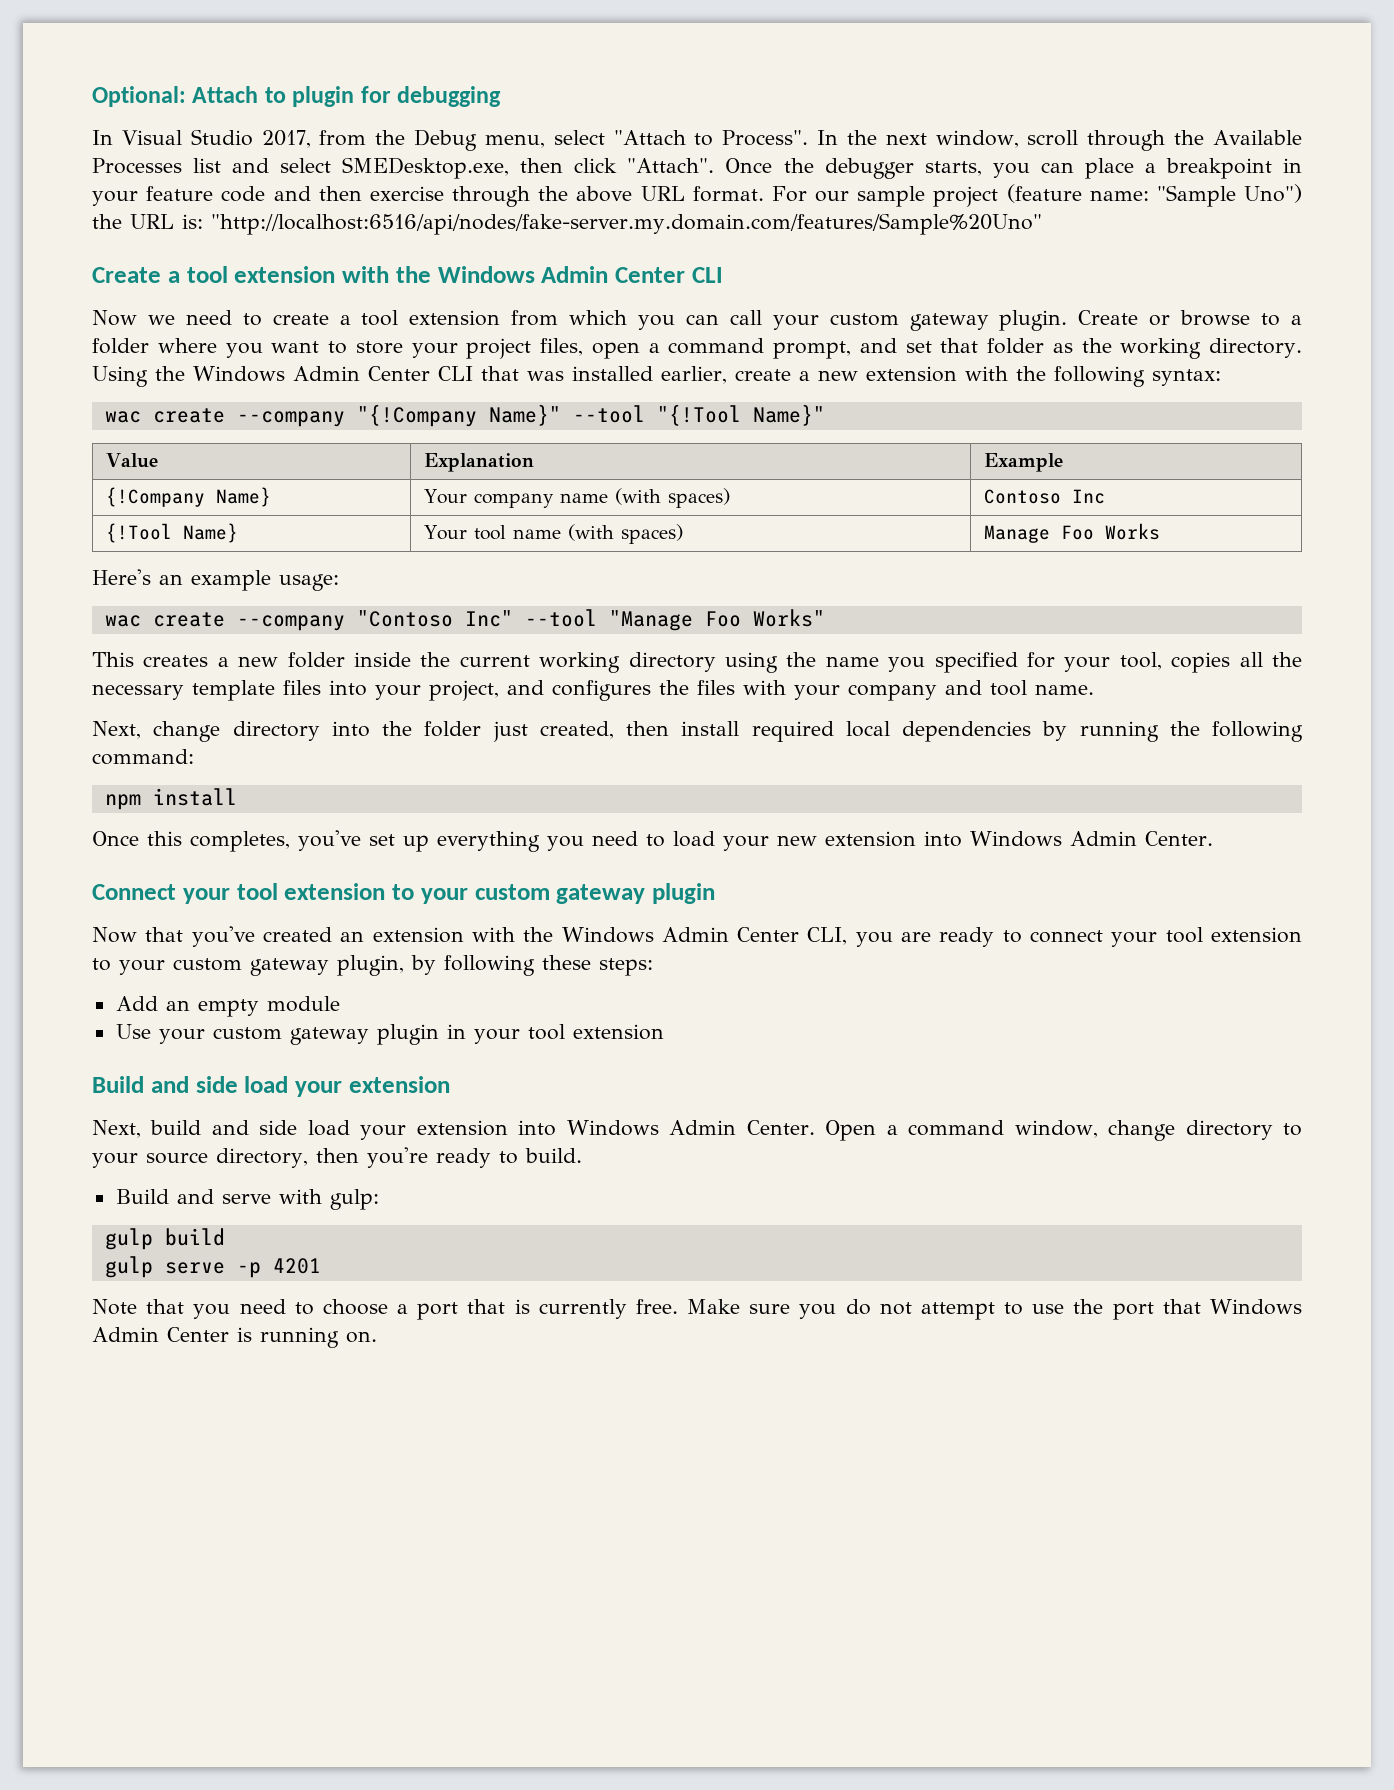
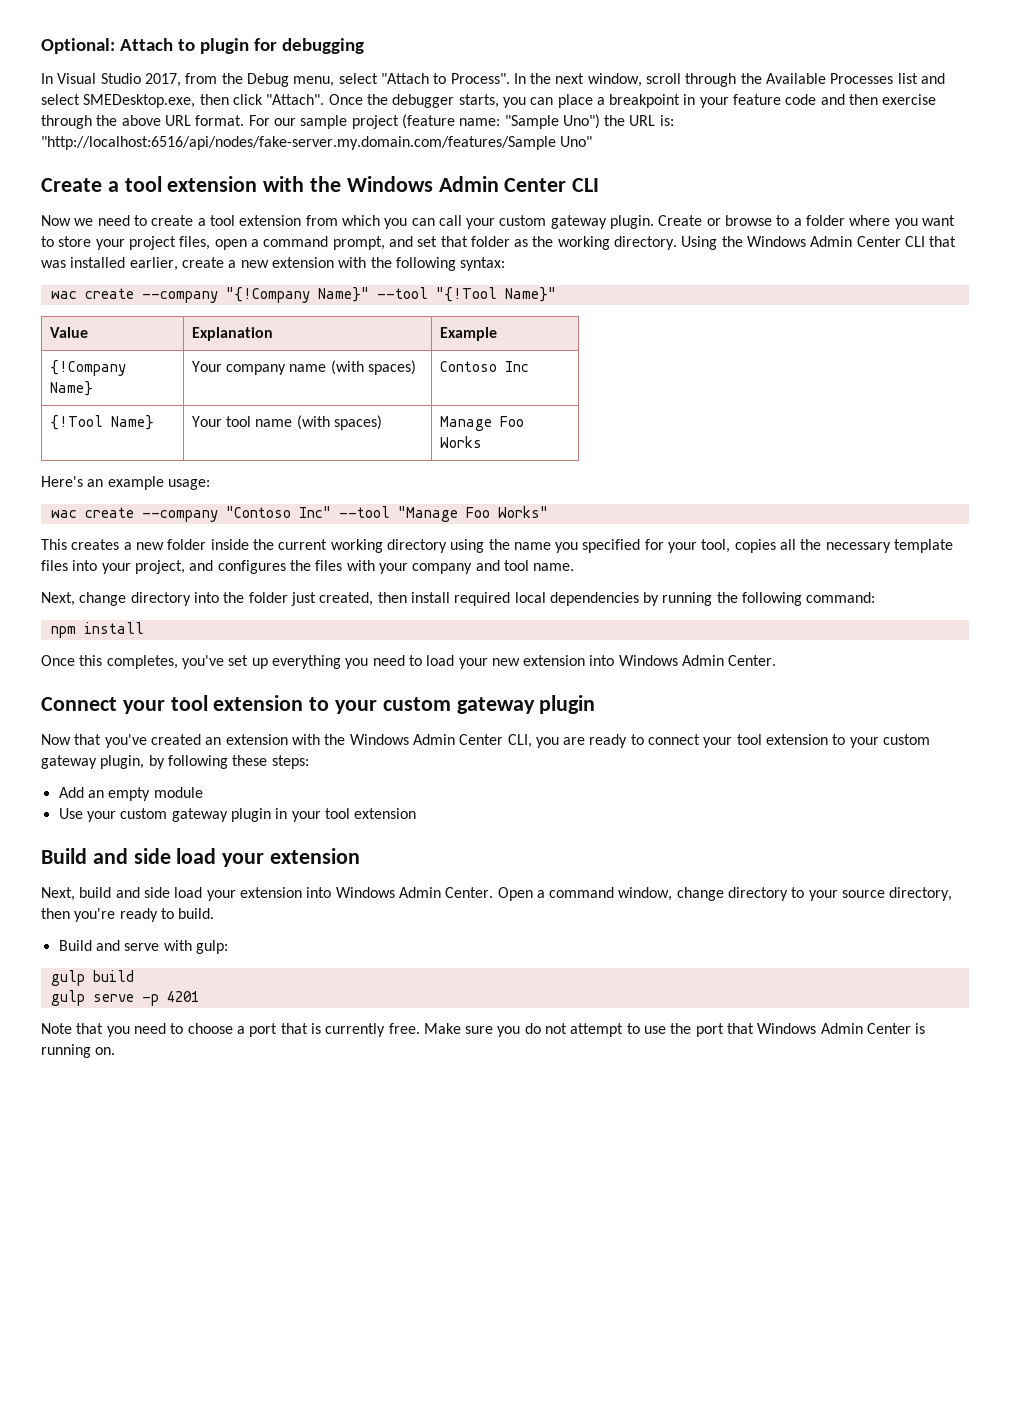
[211,213,1042,235] "http://localhost:6516/api/nodes/fake-server.my.domain.com/features/Sample%20Uno" -> [41,136,593,150] "http://localhost:6516/api/nodes/fake-server.my.domain.com/features/Sample Uno"

